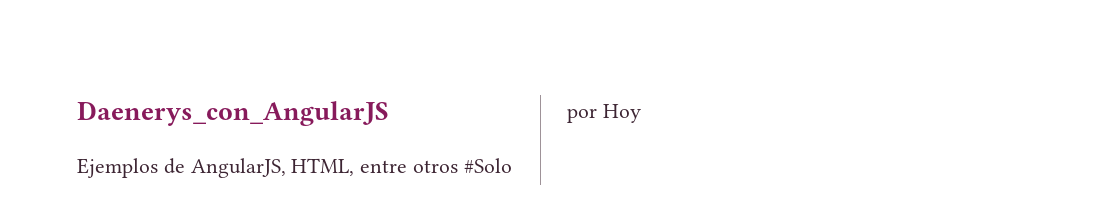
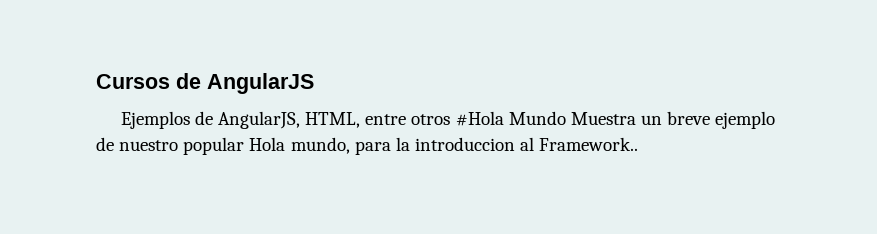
[77,101,389,126] Daenerys_con_AngularJS -> [96,73,314,94] Cursos de AngularJS
[463,158,512,173] [567,104,641,123] #Solo por Hoy -> [455,111,776,129] [96,137,639,155] #Hola Mundo Muestra un breve ejemplo de nuestro popular Hola mundo, para la introduccion al Framework..

